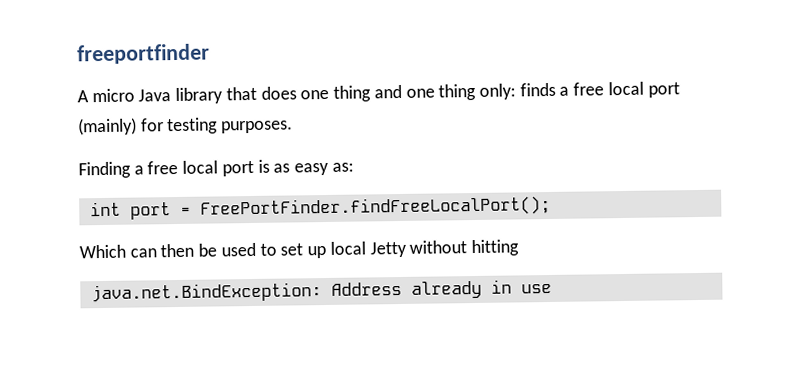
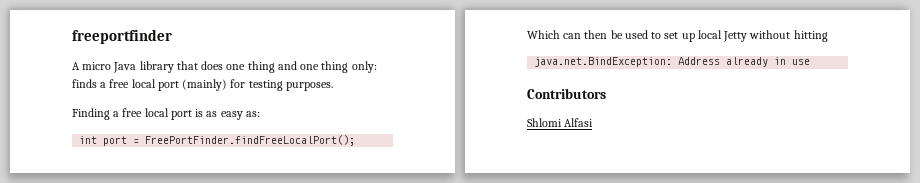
(552, 288) none -> [527,88,606,99] [527,118,594,127] // Contributors // Shlomi Alfasi

